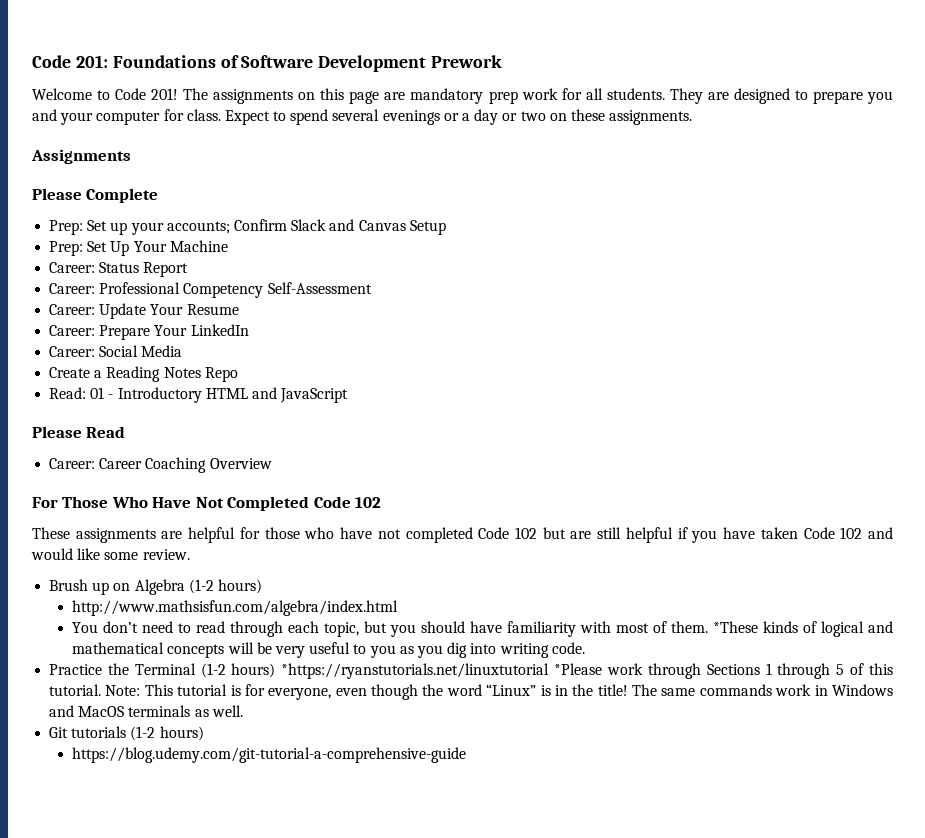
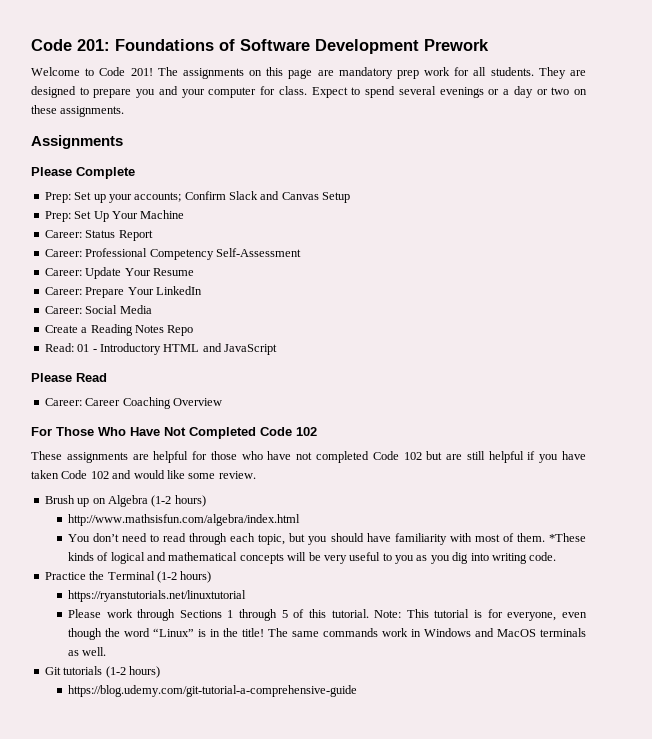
[281,663,603,679] *https://ryanstutorials.net/linuxtutorial *Please -> [67,590,246,602] [67,609,101,618] // https://ryanstutorials.net/linuxtutorial // Please

